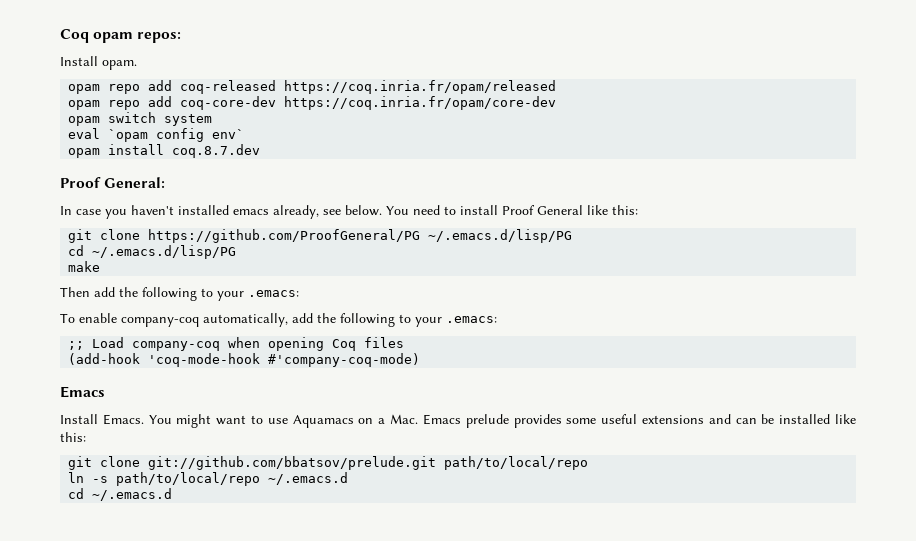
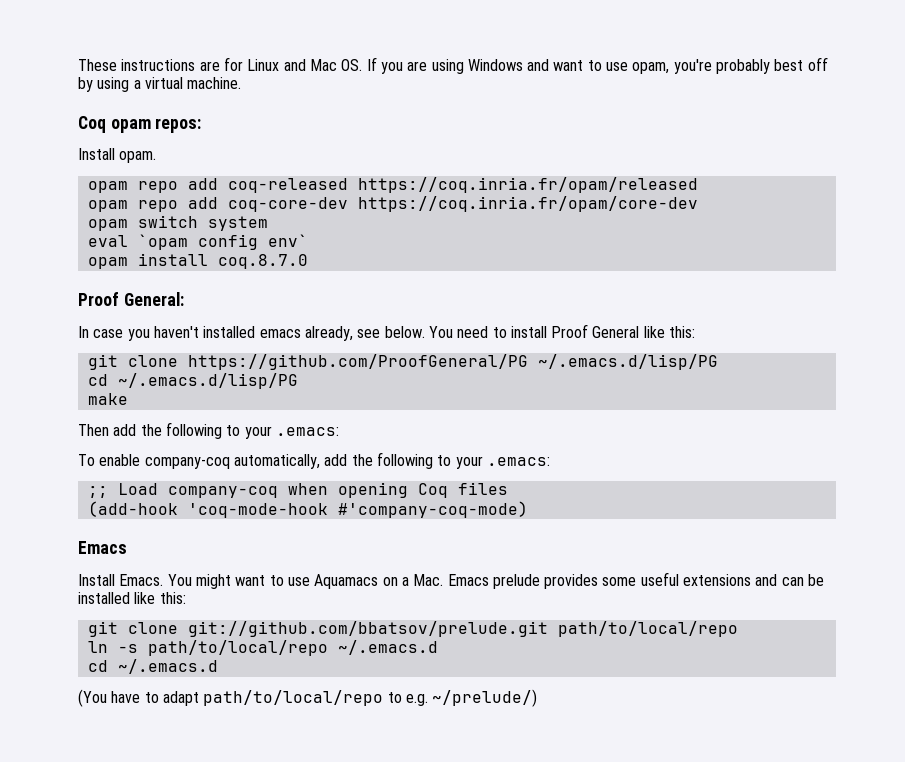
(60, 36) none -> [78,57,828,74] [78,77,242,92] These instructions are for Linux and Mac OS. If you are using Windows and want to use opam, you're probably best off by using a virtual machine. //
[172,144,261,158] coq.8.7.dev -> [217,254,308,269] coq.8.7.0
(173, 494) none -> [78,689,538,707] // (You have to adapt path/to/local/repo to e.g. ~/prelude/)

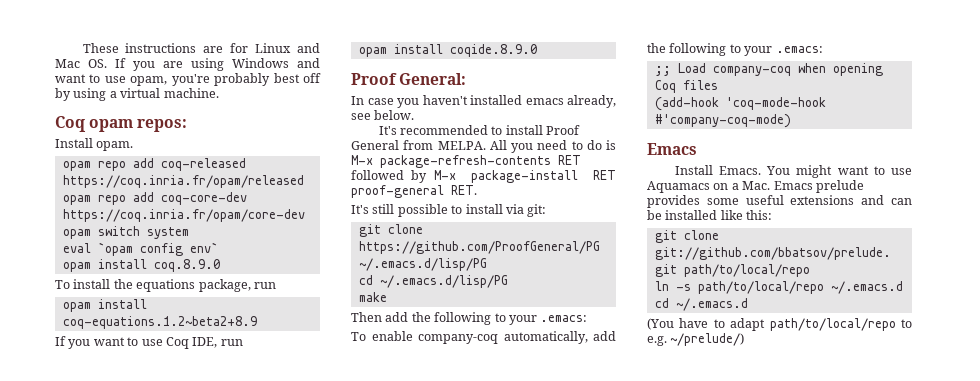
[217,254,308,269] coq.8.7.0 -> [153,259,220,272] [55,279,276,292] [62,299,147,312] [62,316,257,329] [55,336,243,349] [358,44,537,57] coq.8.9.0 // To install the equations package, run // opam install coq-equations.1.2~beta2+8.9 // If you want to use Coq IDE, run // opam install coqide.8.9.0
[428,326,489,338] You need -> [378,125,488,135] // It's recommended
[643,326,696,338] like this: -> [403,140,616,153] [351,155,581,168] [351,170,616,183] [351,185,477,198] [351,204,547,217] from MELPA. All you need to do is M-x package-refresh-contents RET followed by M-x package-install RET proof-general RET. // It's still possible to install via git:

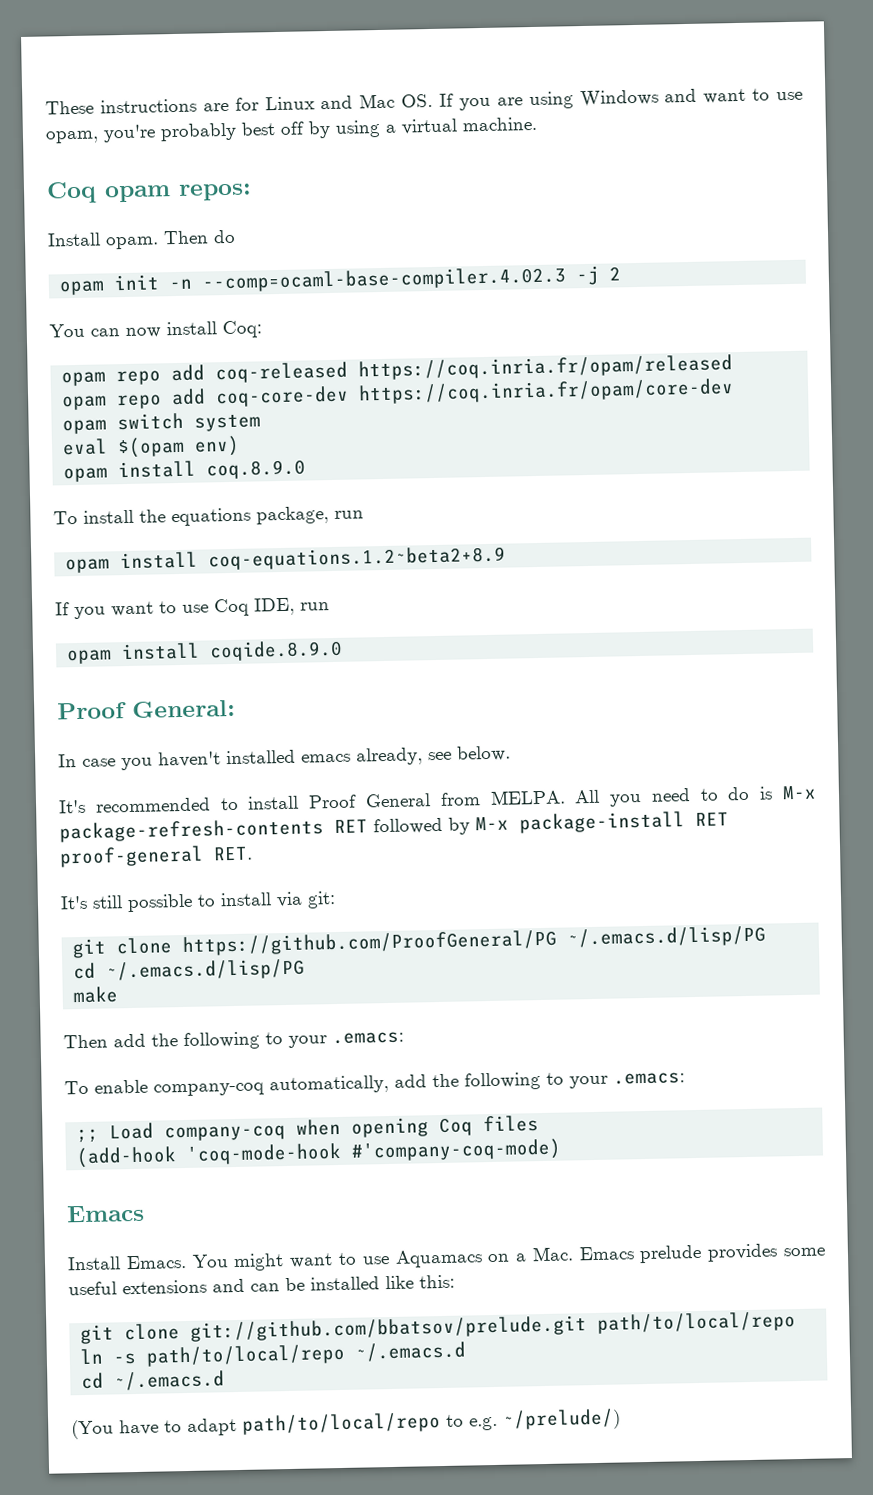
(134, 146) none -> [163,229,236,245] [59,265,622,296] [49,320,262,339] Then do // opam init -n --comp=ocaml-base-compiler.4.02.3 -j 2 // You can now install Coq:
[97,242,218,256] `opam config env` -> [117,435,241,459] $(opam env)

